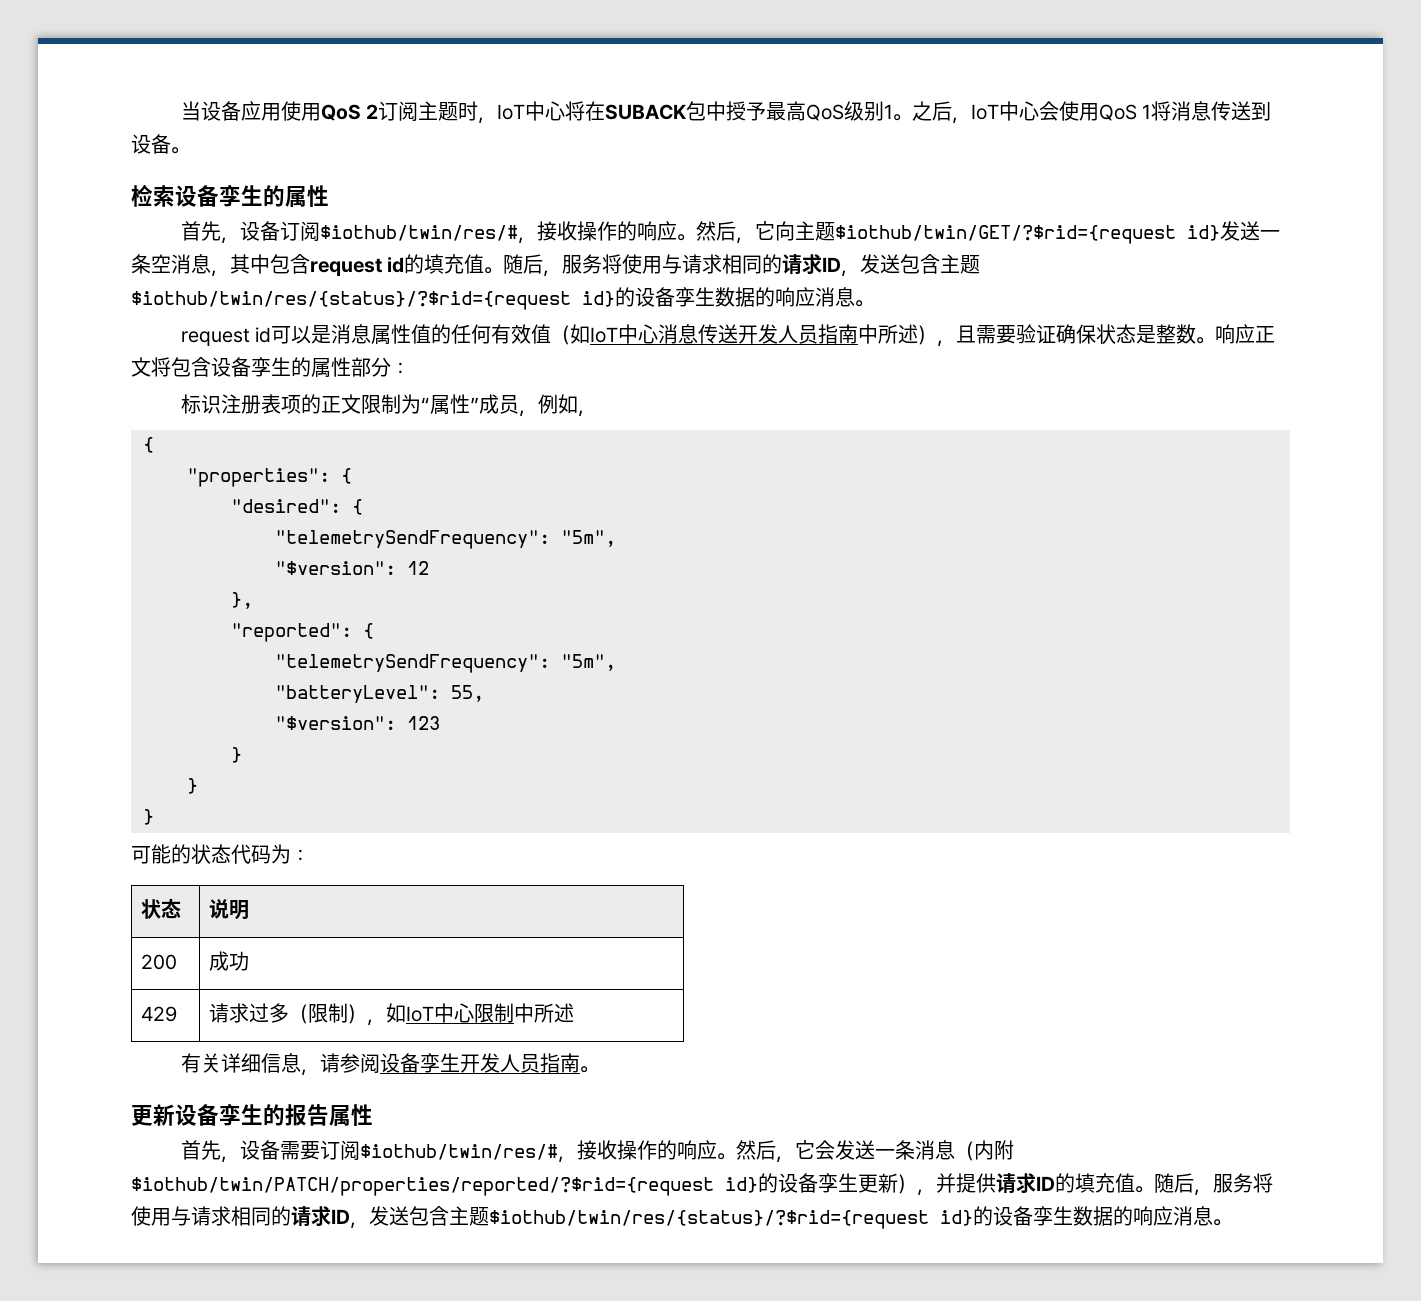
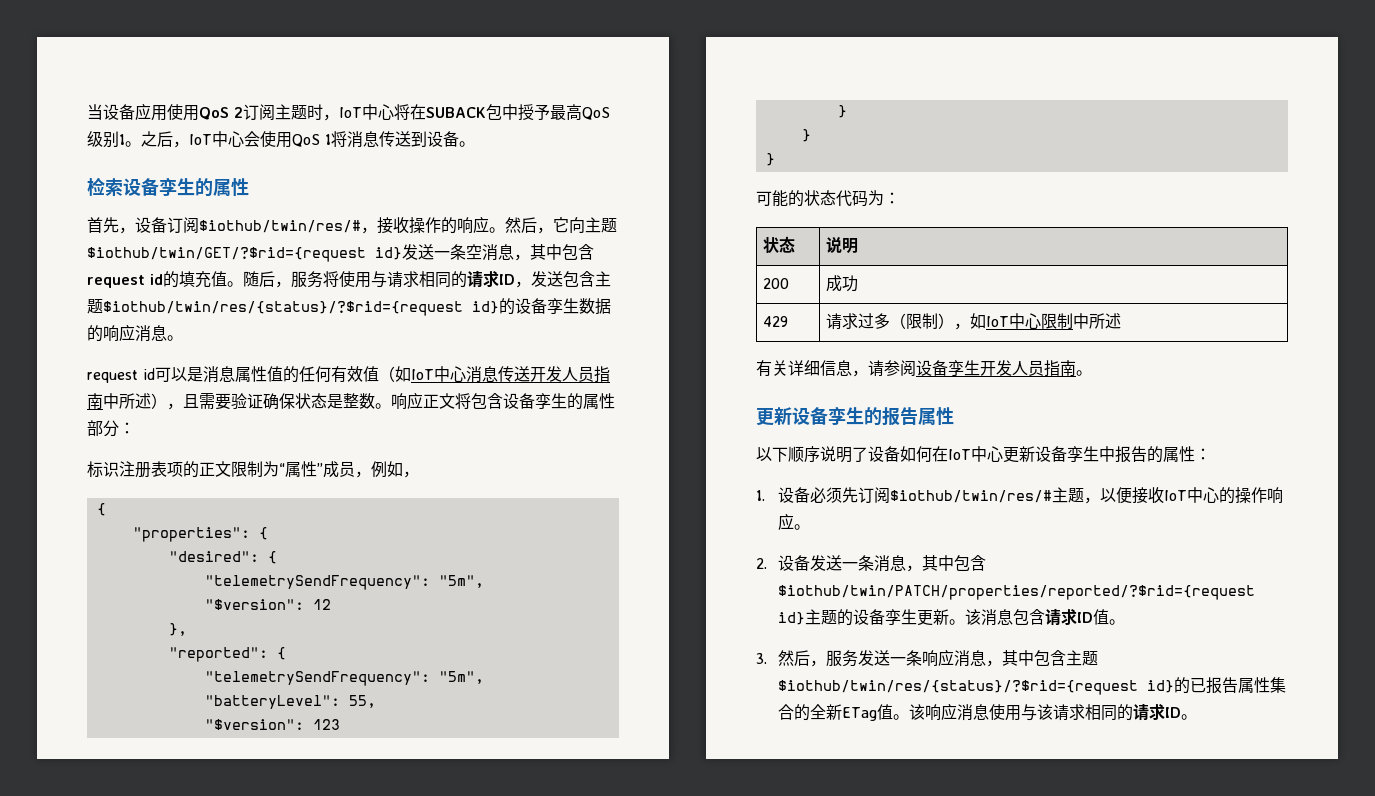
[180,1140,835,1163] 首先，设备需要订阅$iothub/twin/res/#，接收操作的响应。然后，它会 -> [756,446,1211,463] [756,487,1284,504] [778,513,811,530] [756,555,811,571] 以下顺序说明了设备如何在IoT中心更新设备孪生中报告的属性： // 1.设备必须先订阅$iothub/twin/res/#主题，以便接收IoT中心的操作响应。 // 2.设备
[954,1140,1014,1161] （内附 -> [906,555,987,572] ，其中包含
(758, 1185) none -> [805,609,838,625] 主题
[898,1173,1273,1196] [131,1206,1213,1229] ），并提供请求ID的填充值。随后，服务将使用与请求相同的请求ID，发送包含主题$iothub/twin/res/{status}/?$rid={request id}的设备孪生数据的响应消息 -> [949,608,1126,626] [756,649,1099,667] [778,677,1287,695] [778,703,1182,721] 。该消息包含请求ID值。 // 3.然后，服务发送一条响应消息，其中包含主题$iothub/twin/res/{status}/?$rid={request id}的已报告属性集合的全新ETag值。该响应消息使用与该请求相同的请求ID

